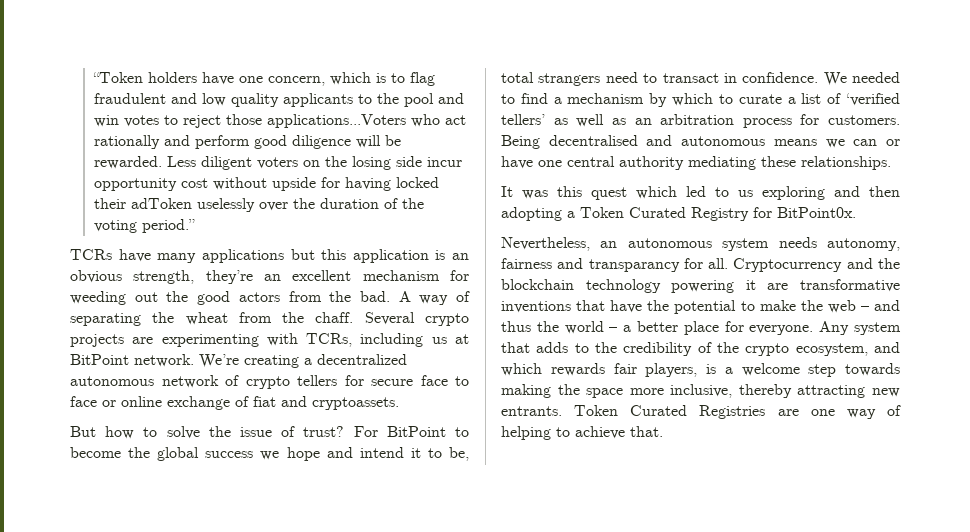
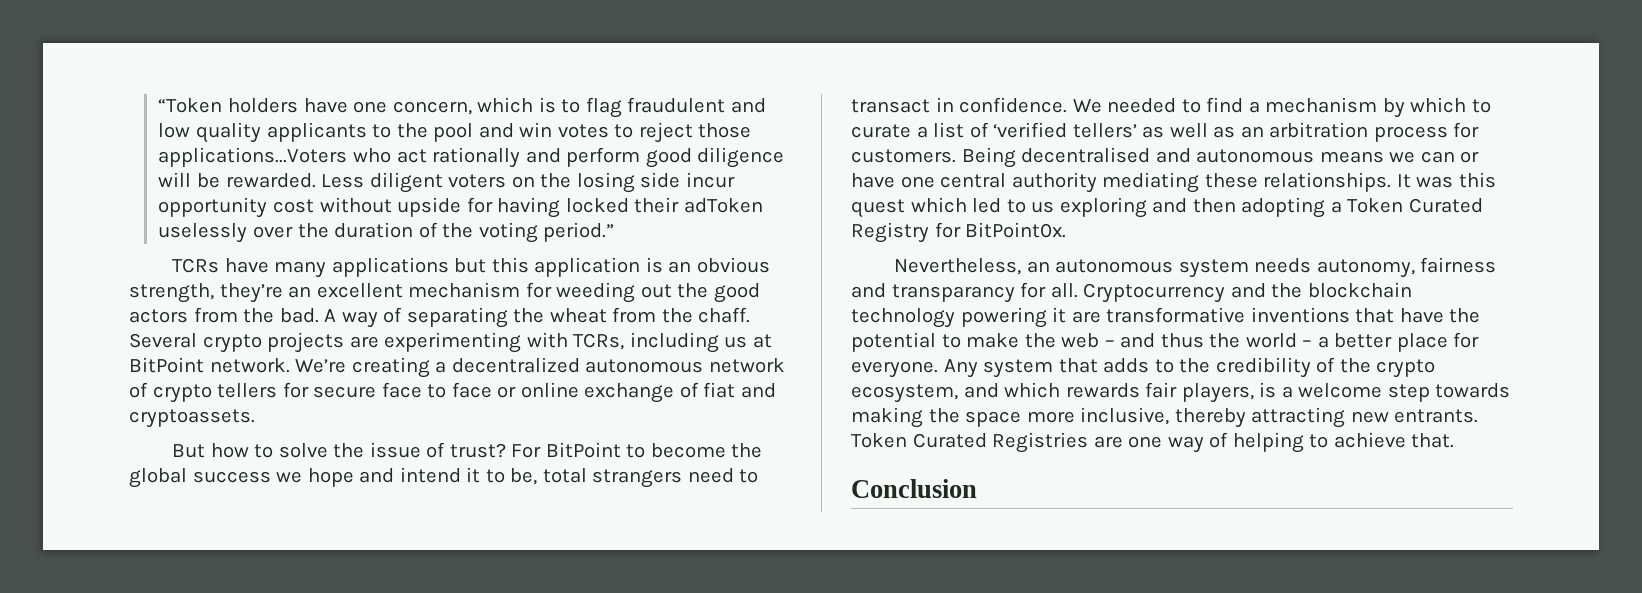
(891, 163) // -> (1392, 182) none
(663, 431) none -> [851,479,977,498] // Conclusion

